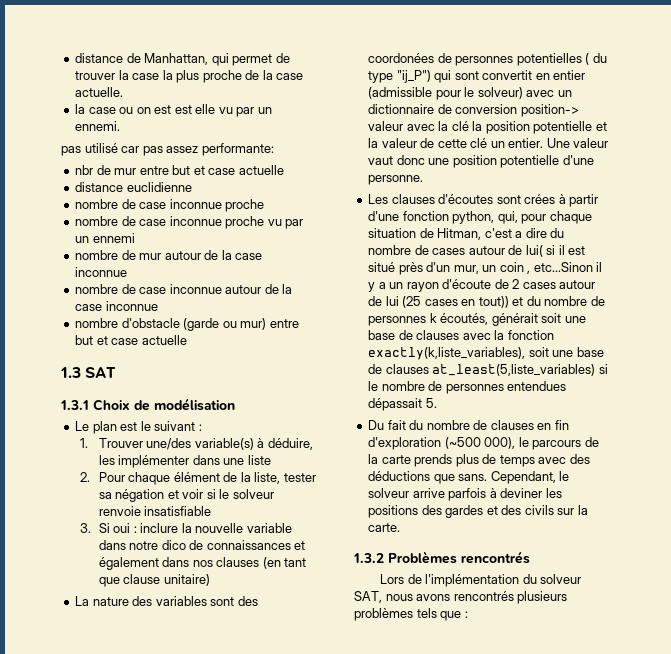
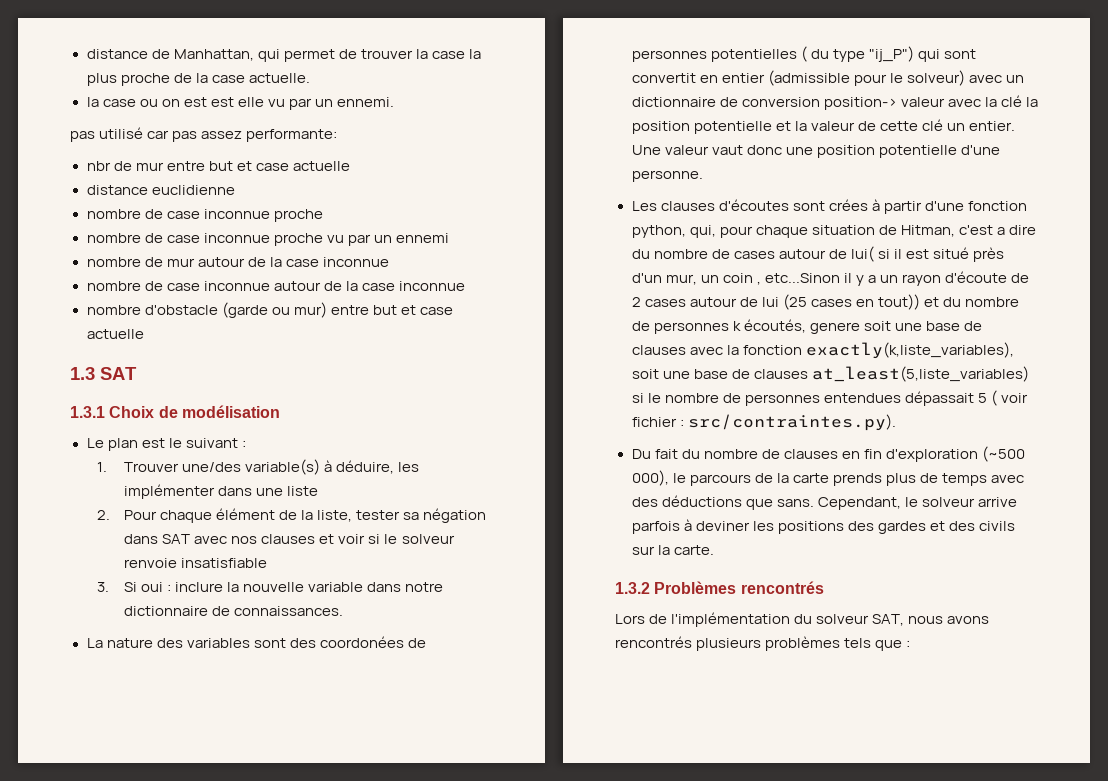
(165, 495) none -> [124,534,316,544] dans SAT avec nos clauses
[161,540,306,550] [98,557,307,570] [98,574,210,587] dico de connaissances et également dans nos clauses (en tant que clause unitaire) -> [124,606,344,616] dictionnaire de connaissances.
[491,313,538,326] générait -> [809,322,860,334] genere
[425,398,437,408] 5. -> [977,390,1028,406] [631,414,896,431] 5 ( voir fichier : src/contraintes.py).

